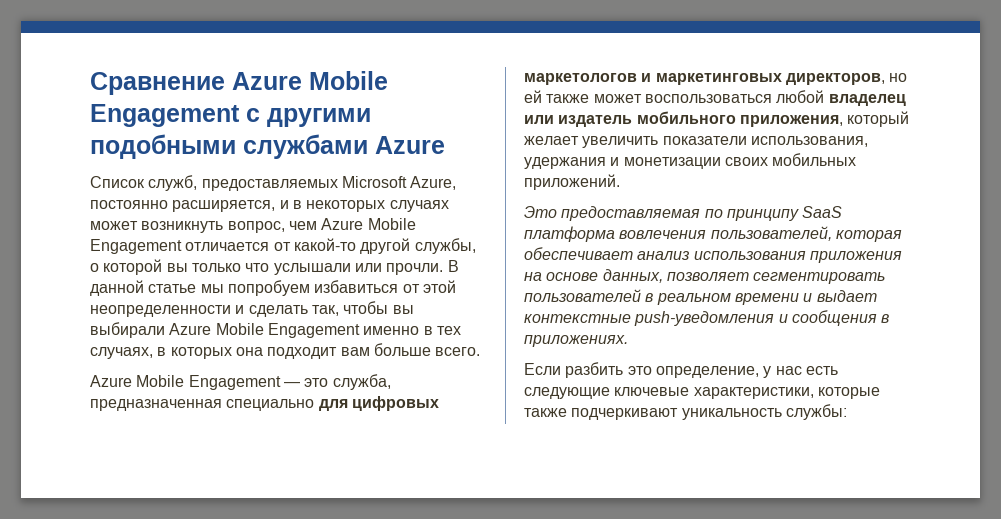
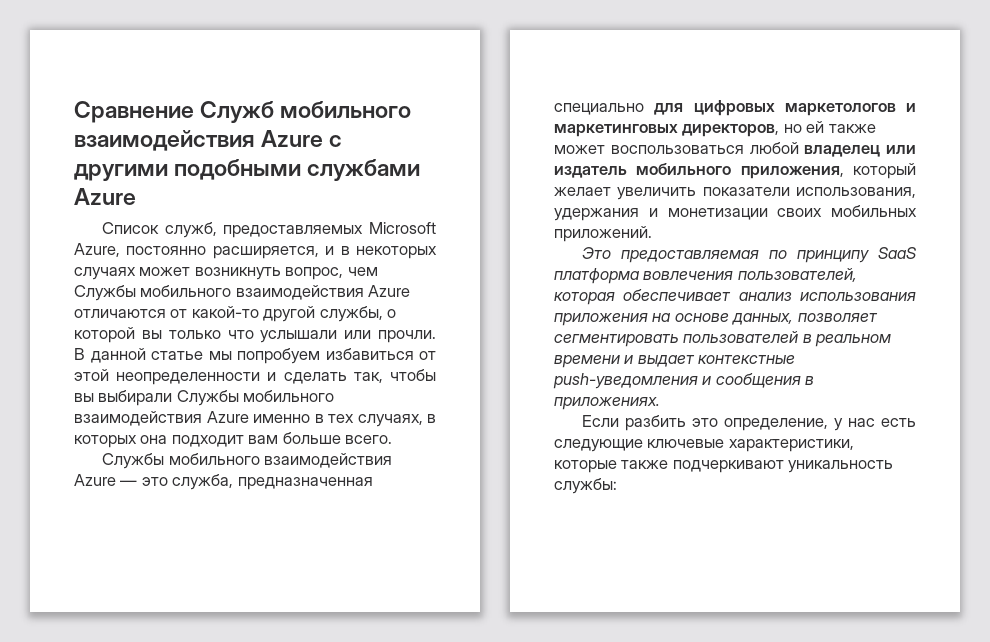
[232,71,388,90] [90,104,240,127] Azure Mobile Engagement -> [200,101,412,123] [74,130,324,151] Служб мобильного взаимодействия Azure
[321,218,416,230] [90,239,270,254] Azure Mobile Engagement отличается -> [74,285,411,301] [74,309,166,318] Службы мобильного взаимодействия Azure отличаются
[169,323,360,338] Azure Mobile Engagement -> [176,390,335,406] [74,411,249,426] Службы мобильного взаимодействия Azure
[90,375,281,390] Azure Mobile Engagement -> [102,453,393,469] [74,474,116,486] Службы мобильного взаимодействия Azure

